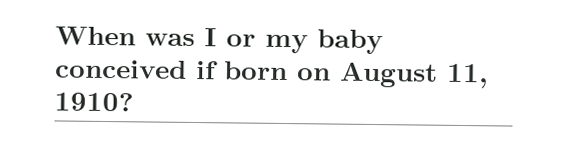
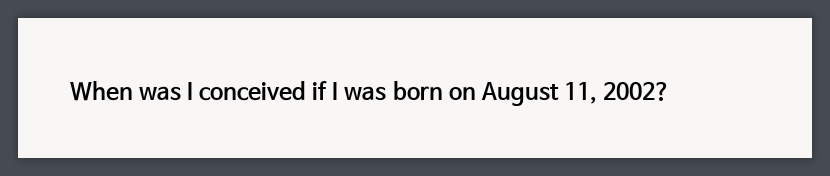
[226,29,383,55] [55,59,218,80] or my baby conceived if -> [199,81,387,101] conceived if I was
[54,92,134,112] 1910? -> [602,82,670,101] 2002?

